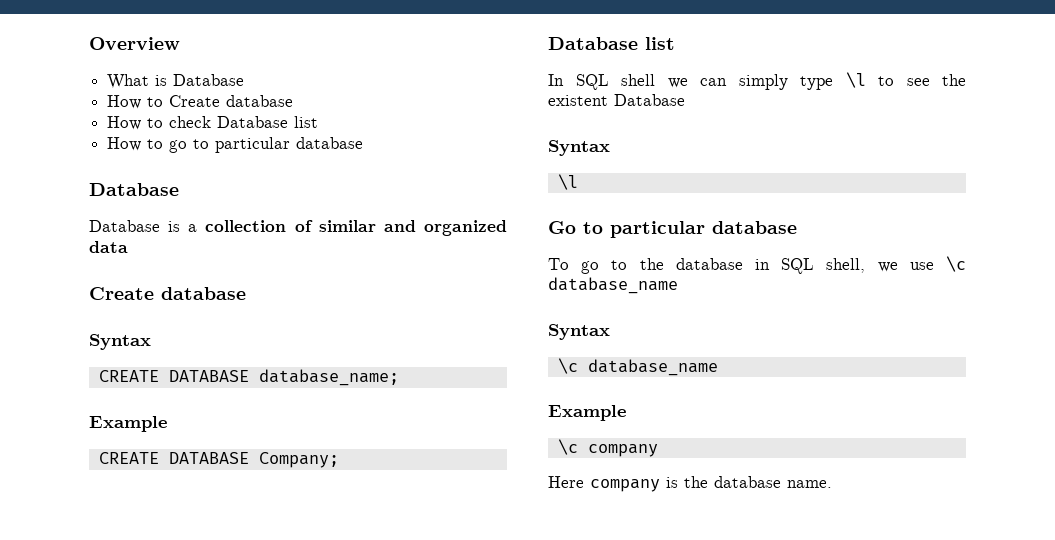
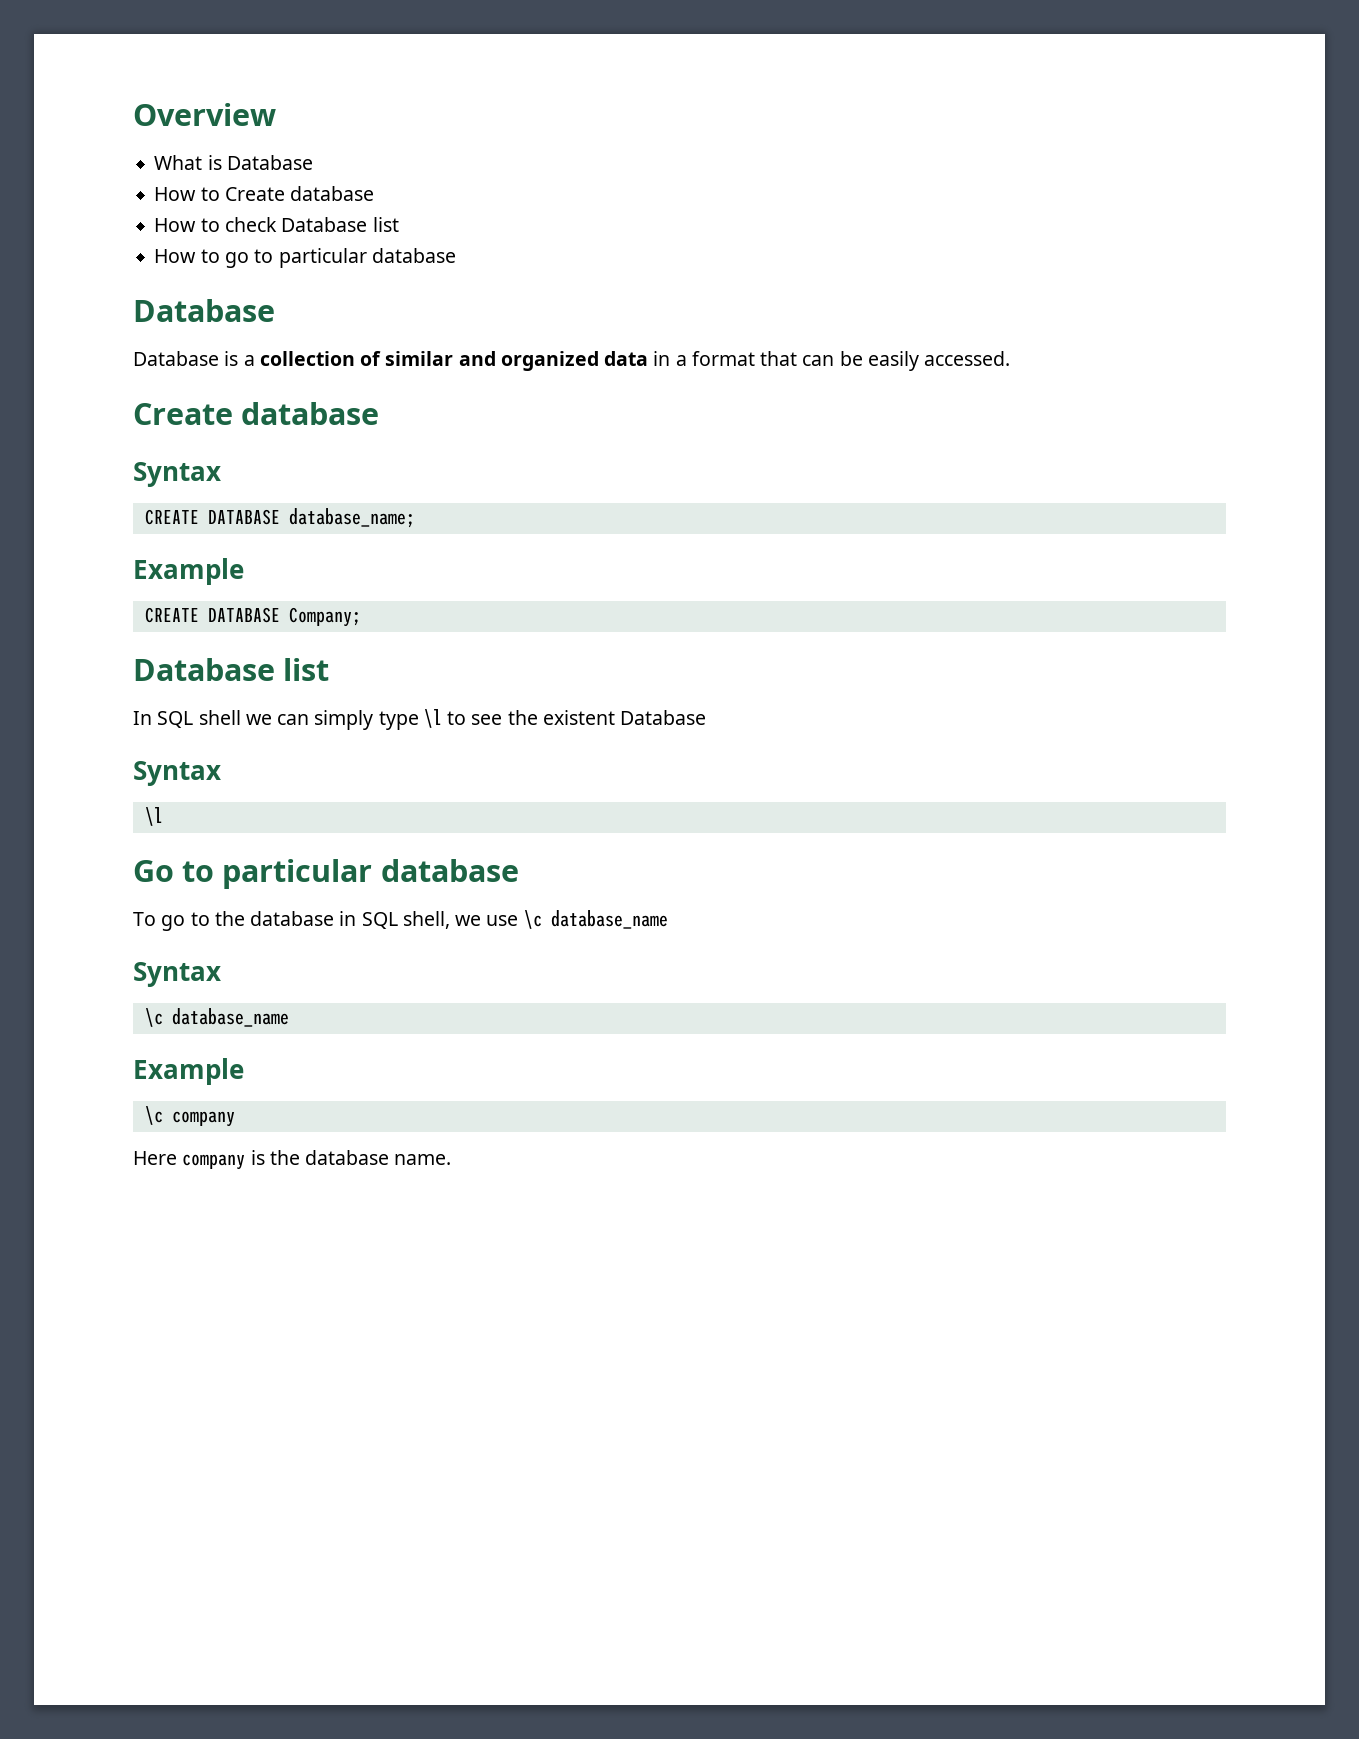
(128, 247) none -> [653,351,1011,371] in a format that can be easily accessed.

